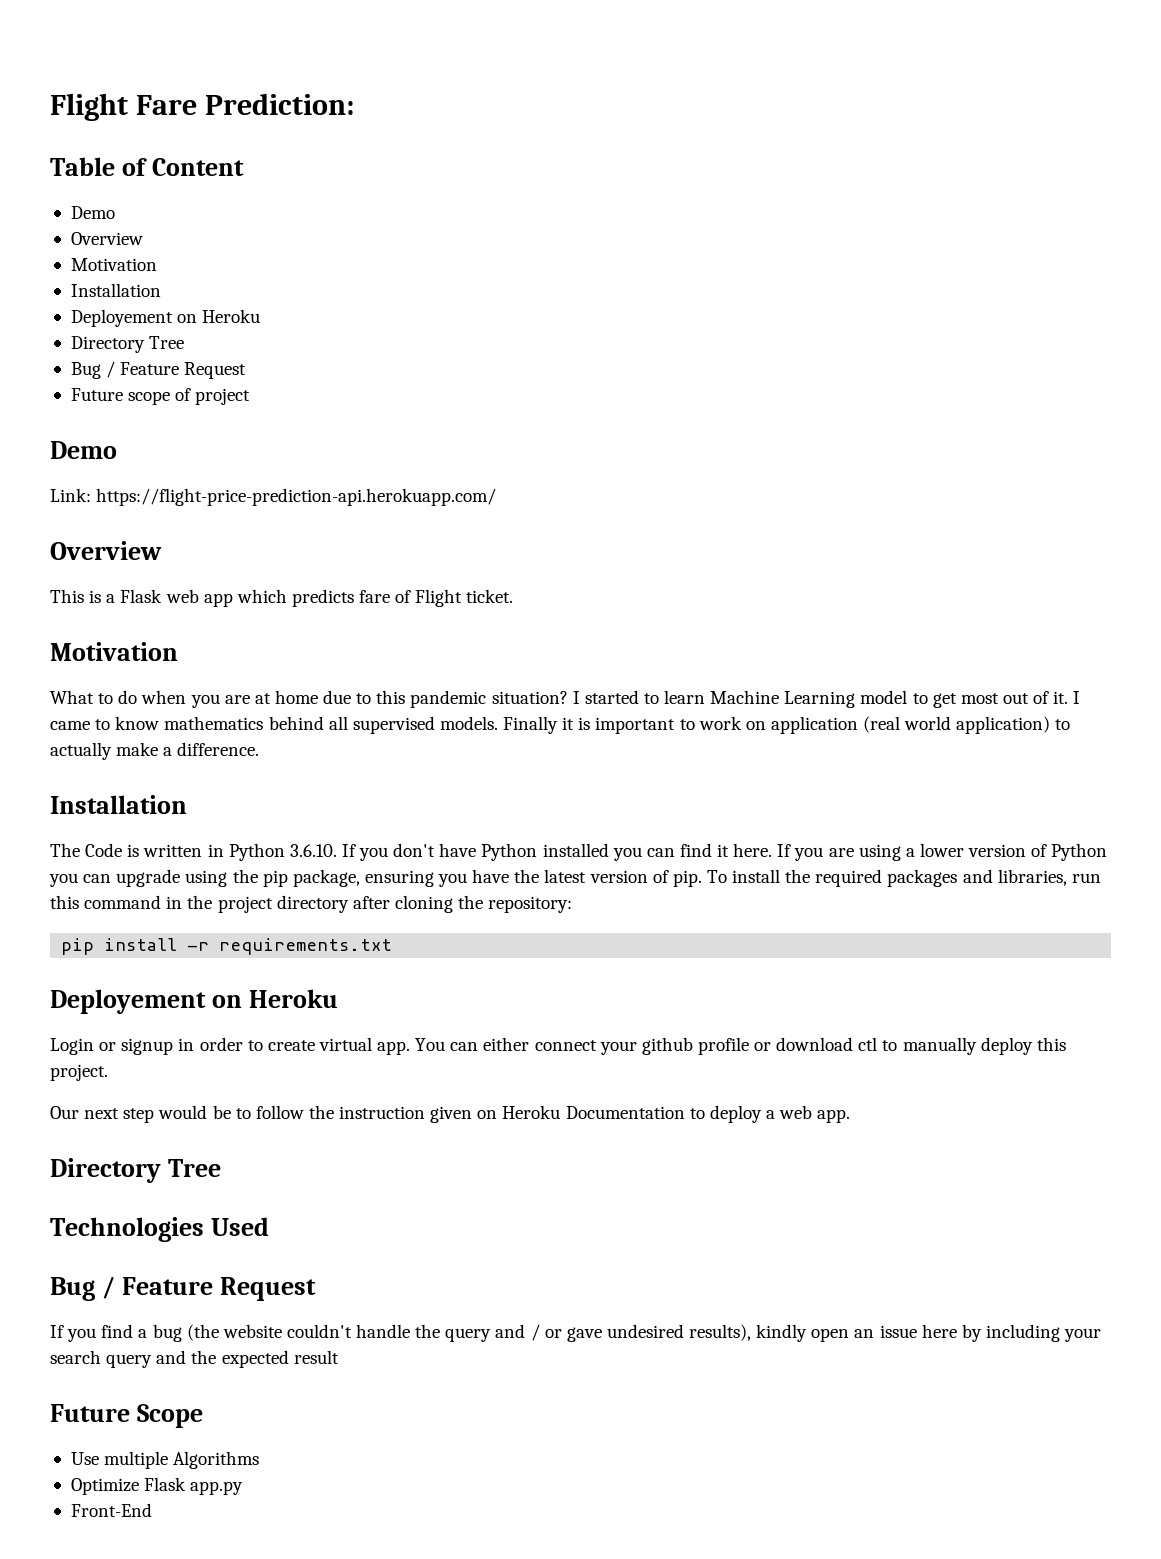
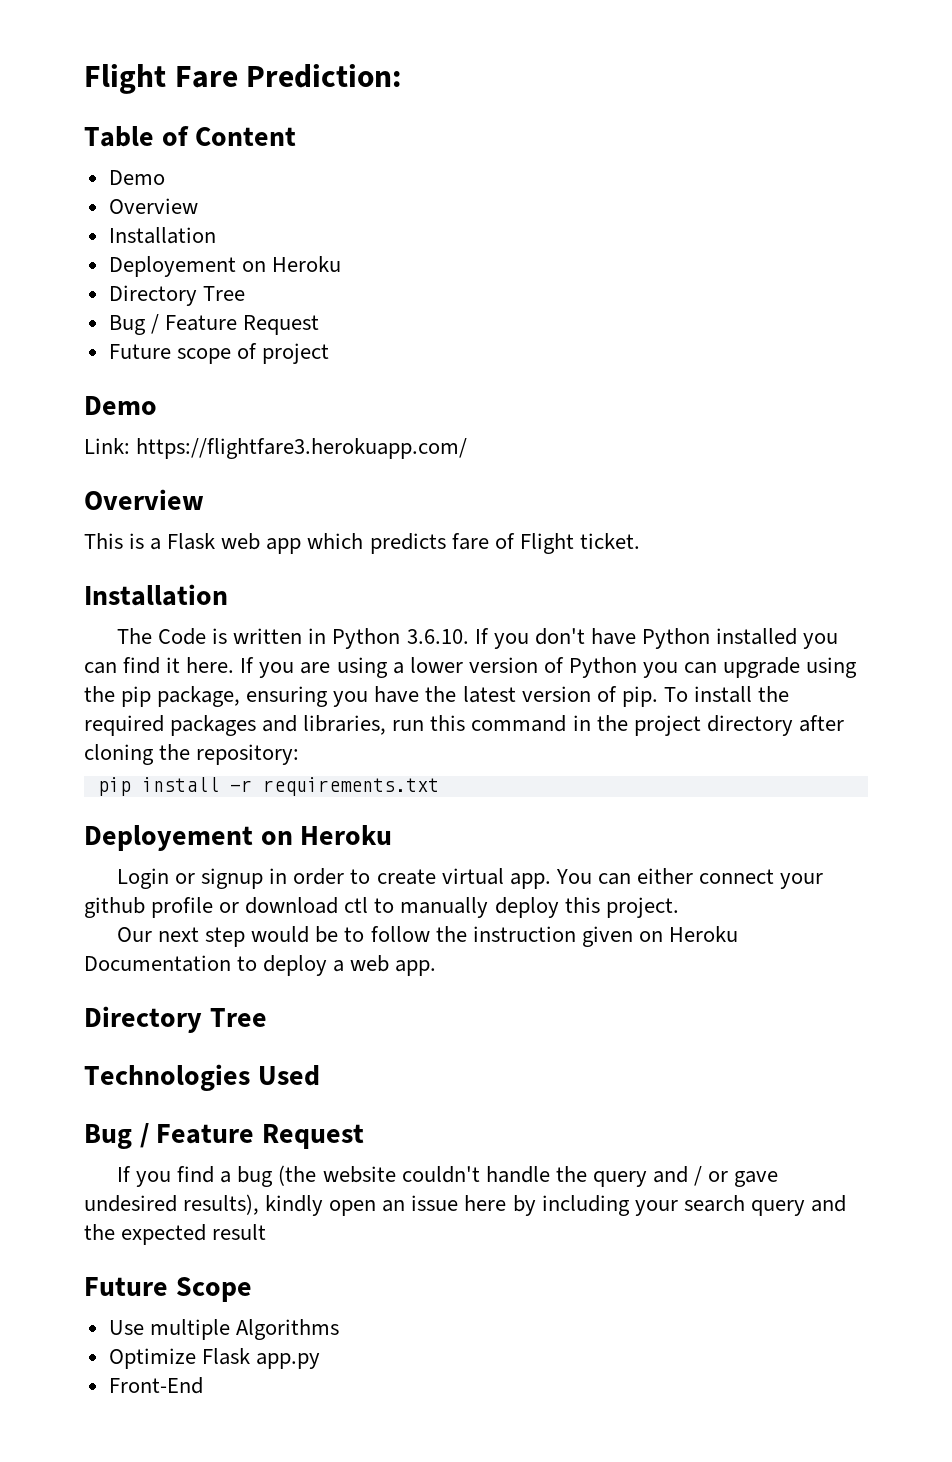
[70,258,157,271] // Motivation -> (198, 206) none
[96,488,497,506] https://flight-price-prediction-api.herokuapp.com/ -> [136,438,468,459] https://flightfare3.herokuapp.com/
[50,642,178,661] [50,690,1081,708] [50,716,1071,734] [50,742,260,760] // Motivation // What to do when you are at home due to this pandemic situation? I started to learn Machine Learning model to get most out of it. I came to know mathematics behind all supervised models. Finally it is important to work on application (real world application) to actually make a difference. -> (640, 541) none

